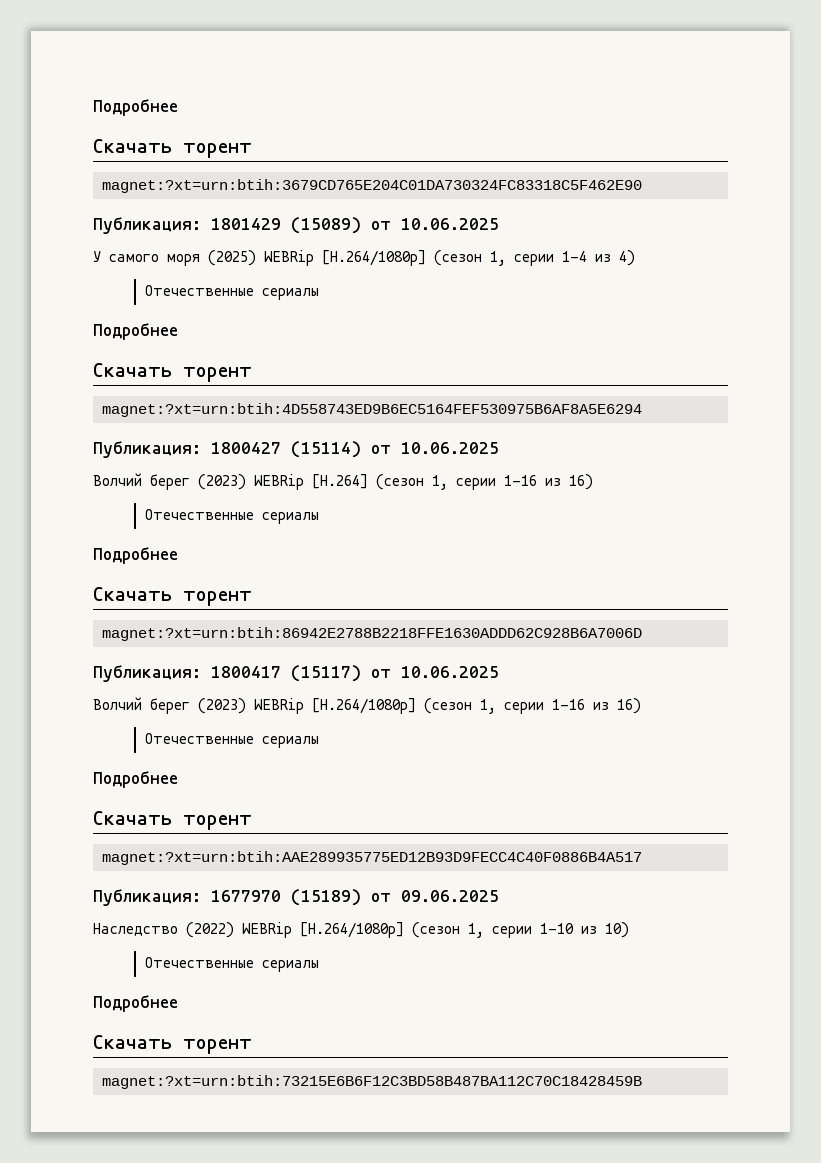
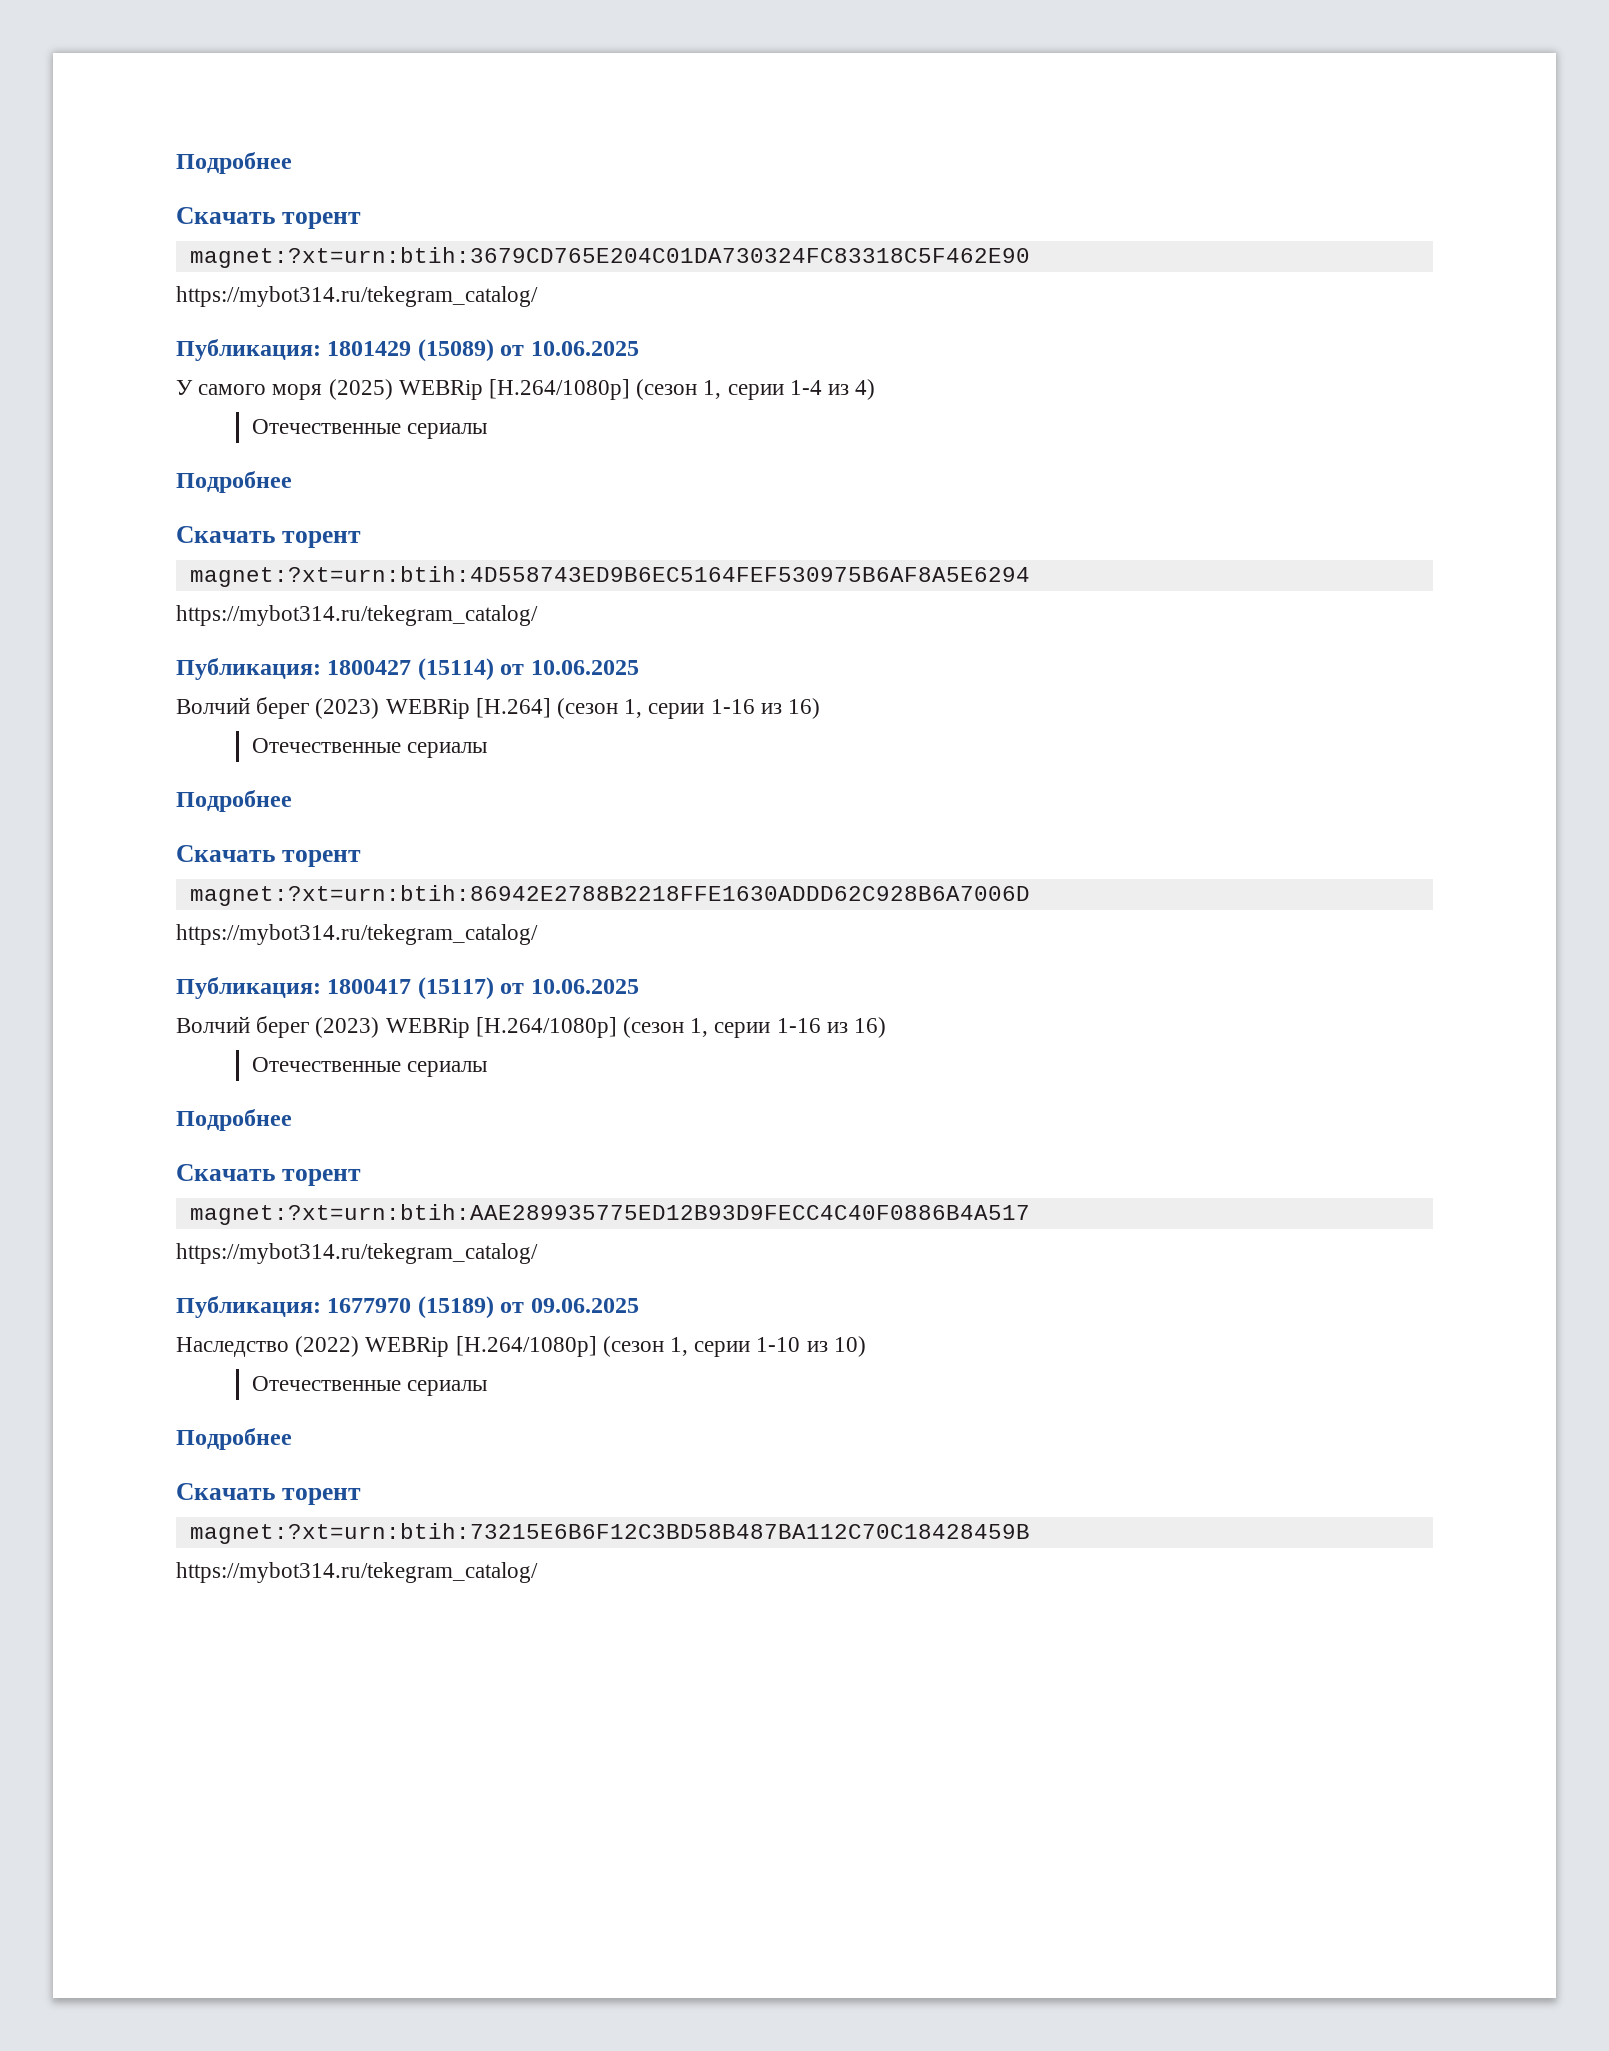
(642, 186) none -> [176,286,538,307] // https://mybot314.ru/tekegram_catalog/
(642, 410) none -> [176,605,538,626] // https://mybot314.ru/tekegram_catalog/
(642, 634) none -> [176,924,538,945] // https://mybot314.ru/tekegram_catalog/
(642, 858) none -> [176,1243,538,1264] // https://mybot314.ru/tekegram_catalog/
(642, 1082) none -> [176,1562,538,1583] // https://mybot314.ru/tekegram_catalog/

